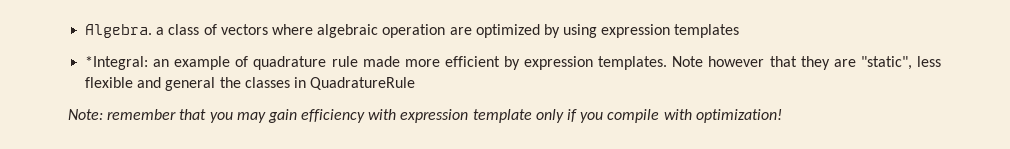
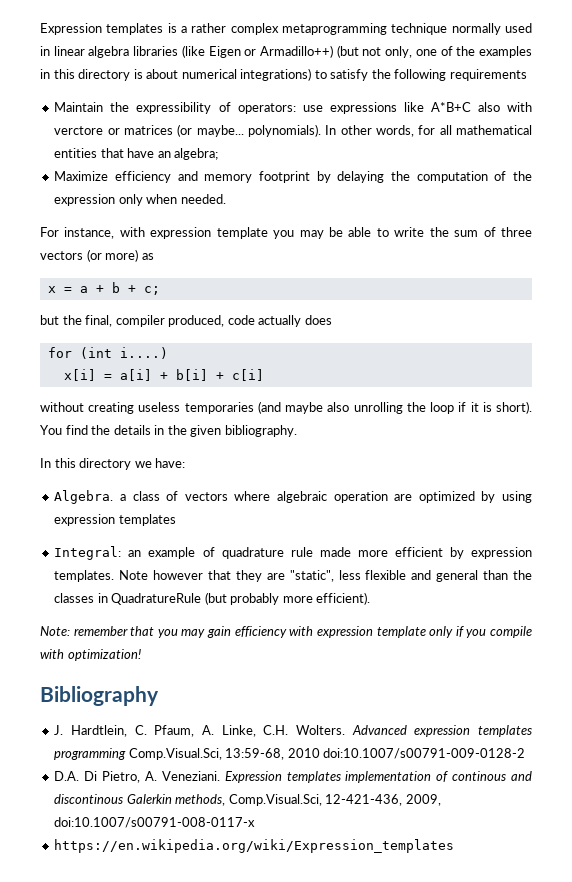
(85, 31) none -> [40,23,532,35] [40,45,532,58] [40,68,527,81] [54,102,532,114] [54,124,532,137] [54,148,219,160] [54,171,532,183] [54,194,226,206] [40,227,533,239] [40,249,154,262] [47,282,160,295] [40,315,332,327] [47,347,168,359] [63,369,264,381] [40,401,532,414] [40,425,297,437] [40,458,186,470] Expression templates is a rather complex metaprogramming technique normally used in linear algebra libraries (like Eigen or Armadillo++) (but not only, one of the examples in this directory is about numerical integrations) to satisfy the following requirements // Maintain the expressibility of operators: use expressions like A*B+C also with verctore or matrices (or maybe... polynomials). In other words, for all mathematical entities that have an algebra; // Maximize efficiency and memory footprint by delaying the computation of the expression only when needed. // For instance, with expression template you may be able to write the sum of three vectors (or more) as // x = a + b + c; // but the final, compiler produced, code actually does // for (int i....) // x[i] = a[i] + b[i] + c[i] // without creating useless temporaries (and maybe also unrolling the loop if it is short). You find the details in the given bibliography. // In this directory we have: //
[85,56,149,70] *Integral: -> [54,546,122,560] Integral:
(216, 84) none -> [483,570,509,580] than
(416, 83) none -> [204,592,371,605] (but probably more efficient).
(782, 116) none -> [40,686,159,706] [54,725,533,737] [54,748,526,760] [54,771,532,783] [54,794,441,806] [54,817,256,828] [54,839,455,853] // Bibliography // J. Hardtlein, C. Pfaum, A. Linke, C.H. Wolters. Advanced expression templates programming Comp.Visual.Sci, 13:59-68, 2010 doi:10.1007/s00791-009-0128-2 // D.A. Di Pietro, A. Veneziani. Expression templates implementation of continous and discontinous Galerkin methods, Comp.Visual.Sci, 12-421-436, 2009, doi:10.1007/s00791-008-0117-x // https://en.wikipedia.org/wiki/Expression_templates

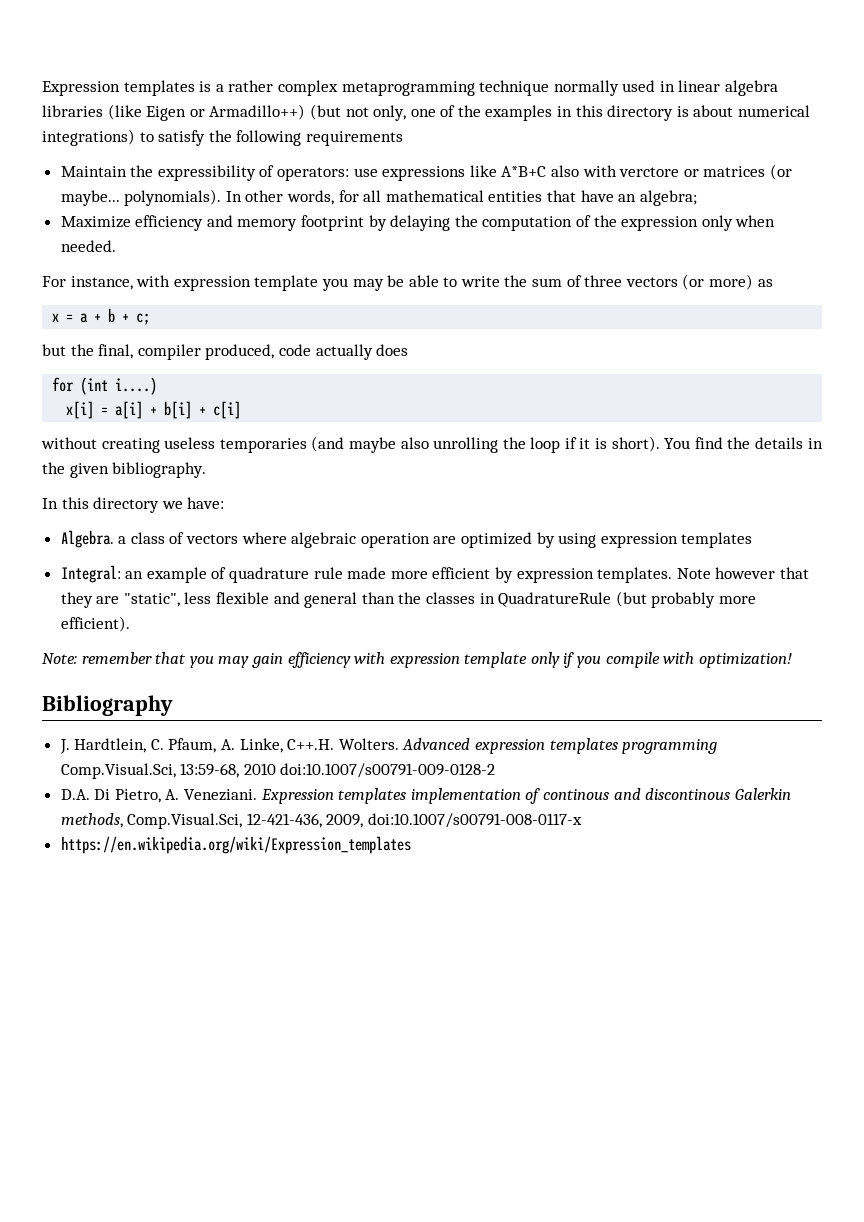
[263,725,289,735] C.H. -> [287,739,335,750] C++.H.

